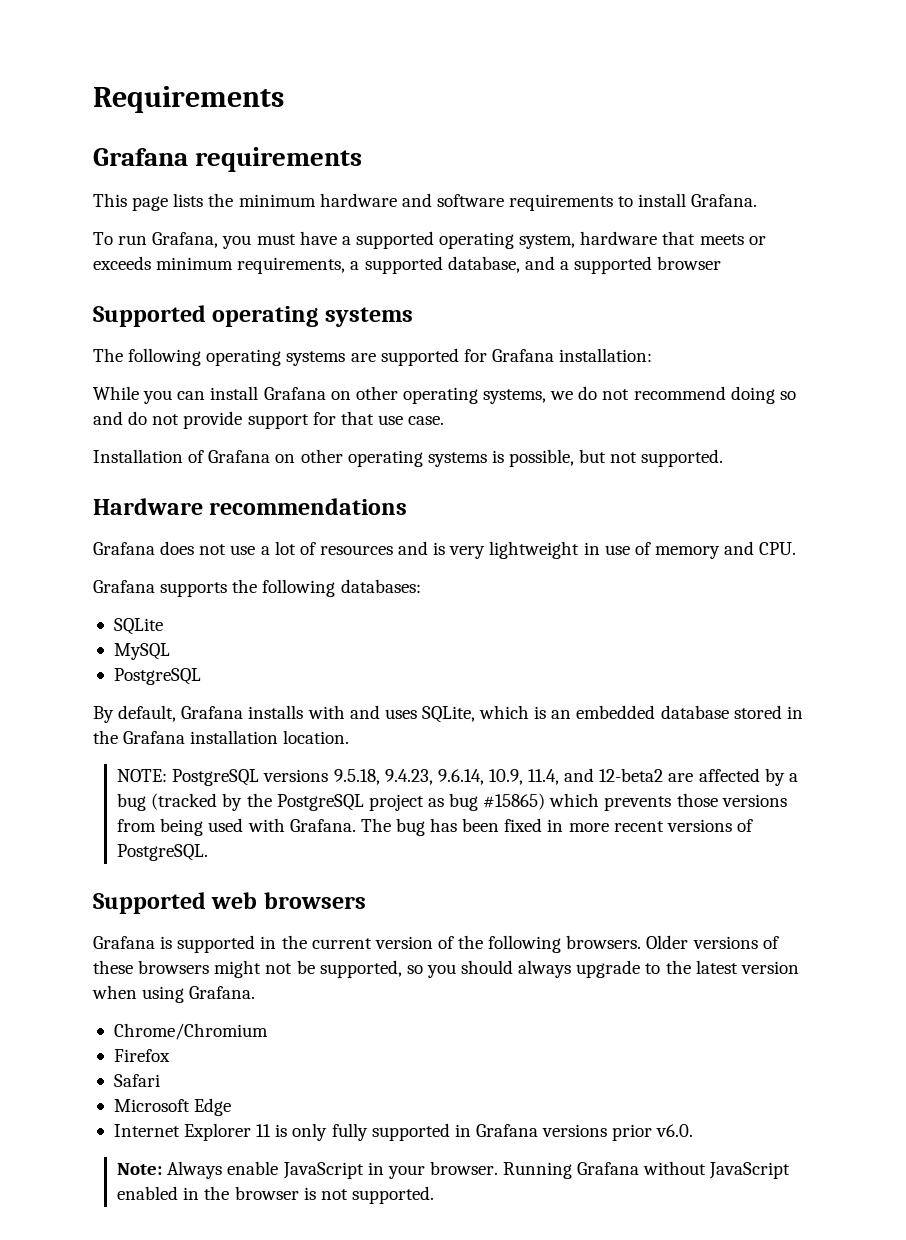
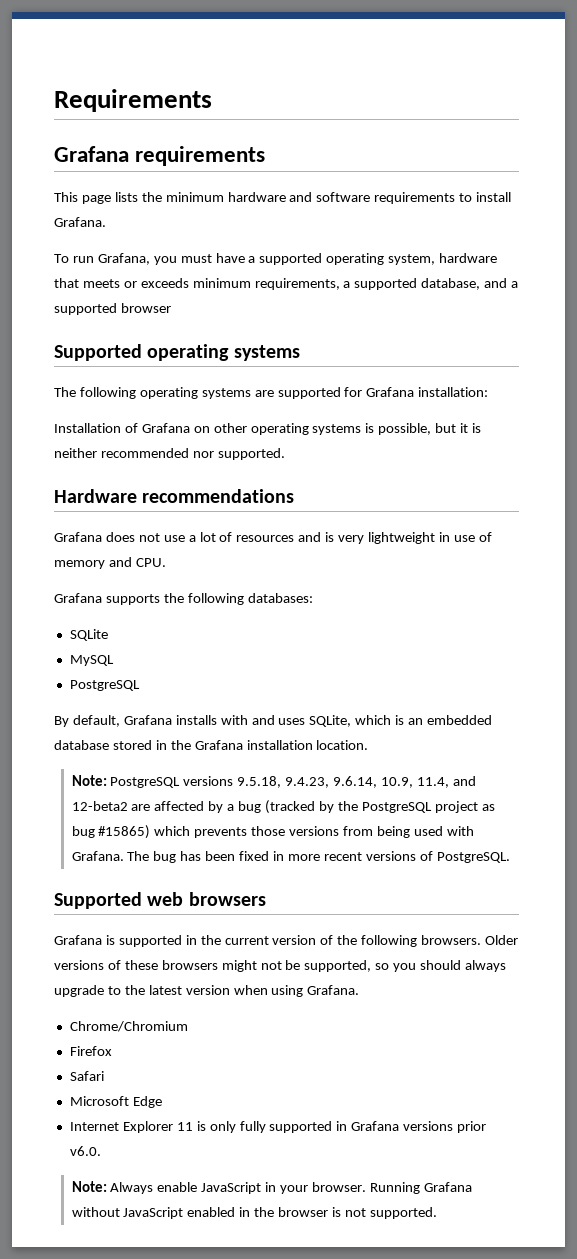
[93,386,796,404] [93,411,445,429] // While you can install Grafana on other operating systems, we do not recommend doing so and do not provide support for that use case. -> (489, 392) none
[610,452,638,463] not -> [460,423,482,433] [54,448,214,458] it is neither recommended nor
[117,769,168,782] NOTE: -> [71,775,107,786] Note:

